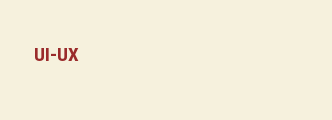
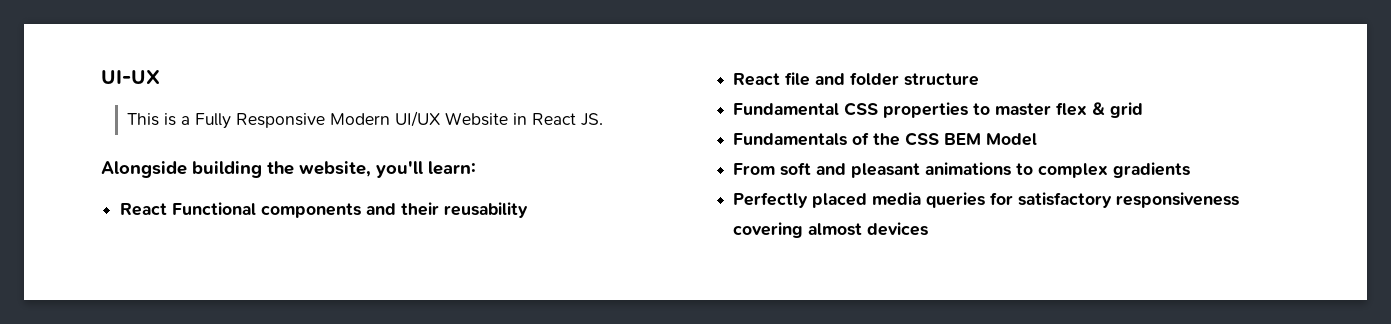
(79, 54) none -> [127,111,604,129] [101,161,476,178] [120,202,529,218] [733,72,980,86] [733,102,1144,118] [733,132,1038,146] [733,162,1191,178] [733,192,1240,208] [733,222,929,238] // This is a Fully Responsive Modern UI/UX Website in React JS. // Alongside building the website, you'll learn: // React Functional components and their reusability // React file and folder structure // Fundamental CSS properties to master flex & grid // Fundamentals of the CSS BEM Model // From soft and pleasant animations to complex gradients // Perfectly placed media queries for satisfactory responsiveness covering almost devices

